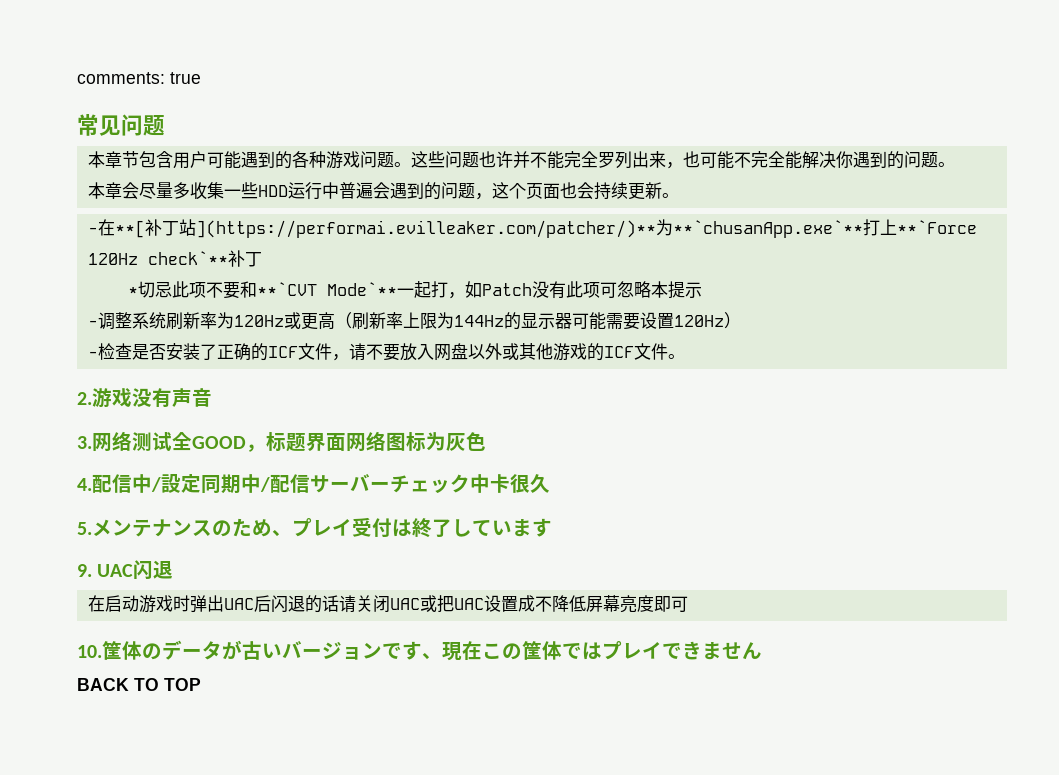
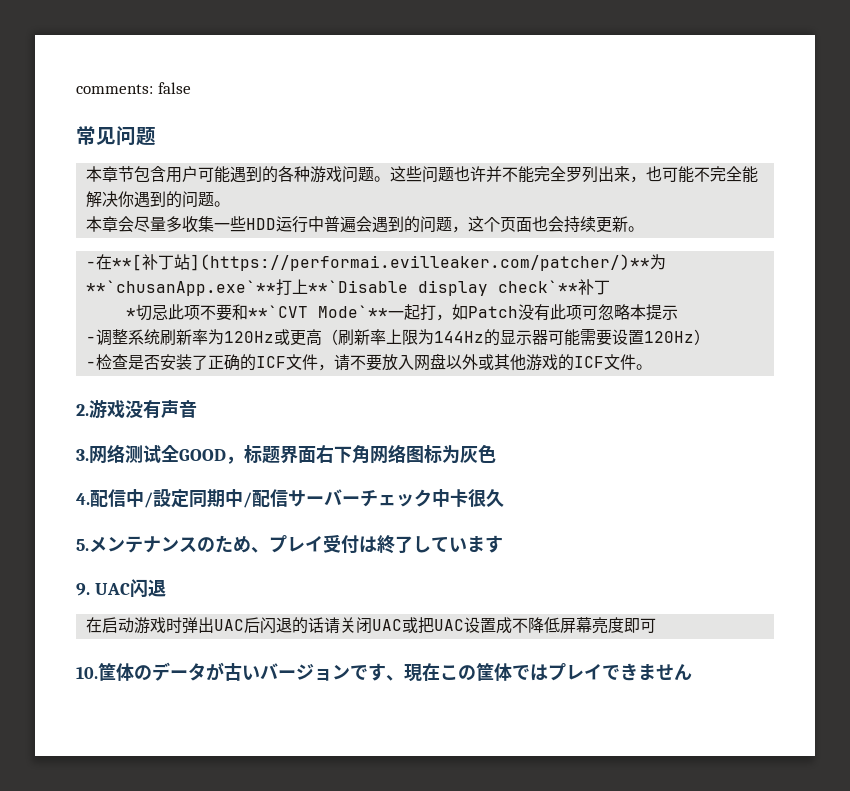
[170,72,201,84] true -> [157,82,191,94] false
[896,220,977,234] [87,253,138,265] **`Force 120Hz -> [308,280,489,296] **`Disable display
(346, 442) none -> [316,445,370,464] 右下角
[77,678,201,691] // BACK TO TOP -> (692, 672) none

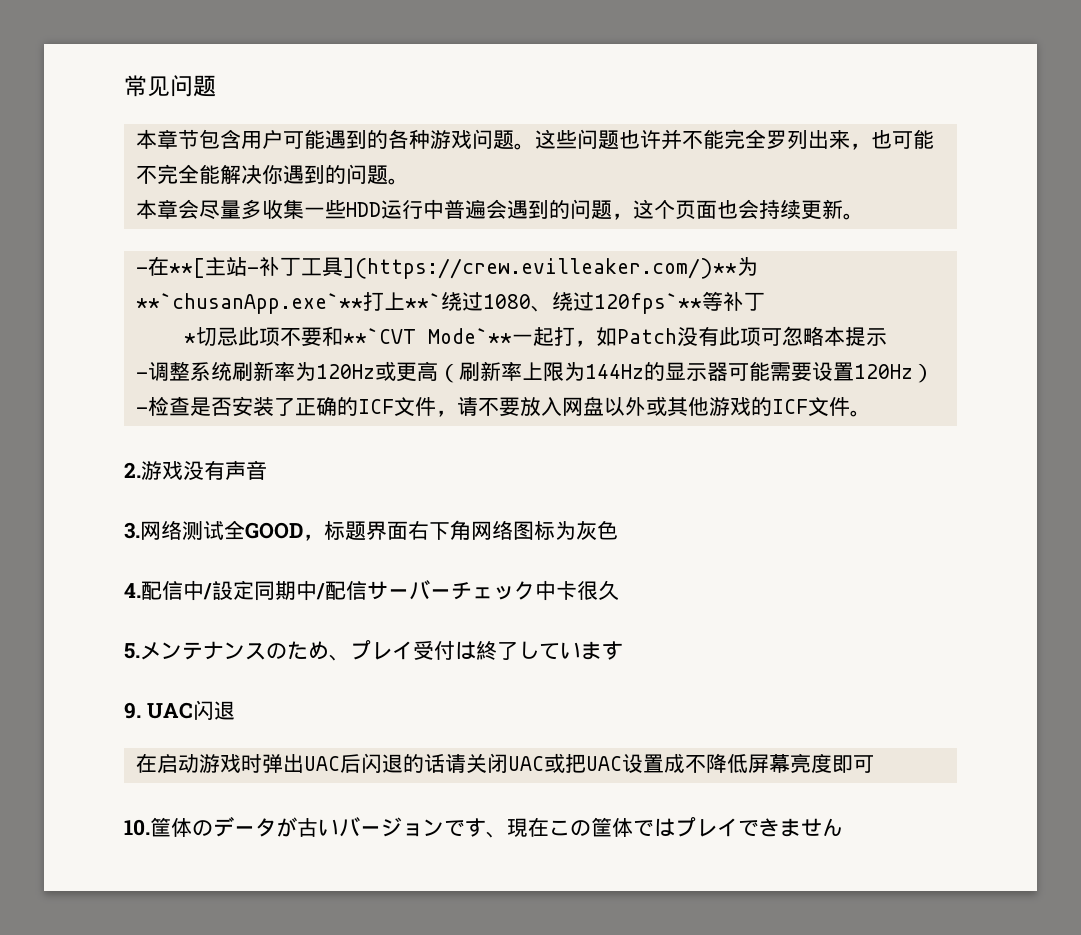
[76,82,191,94] comments: false // -> (124, 86) none
[142,254,667,271] [86,279,579,296] 补丁站](https://performai.evilleaker.com/patcher/)**为**`chusanApp.exe`**打上**`Disable display check`** -> [205,257,758,279] [136,291,723,314] 主站-补丁工具](https://crew.evilleaker.com/)**为**`chusanApp.exe`**打上**`绕过1080、绕过120fps`**等

